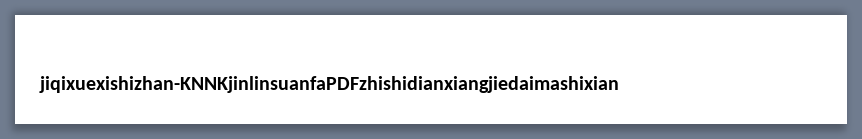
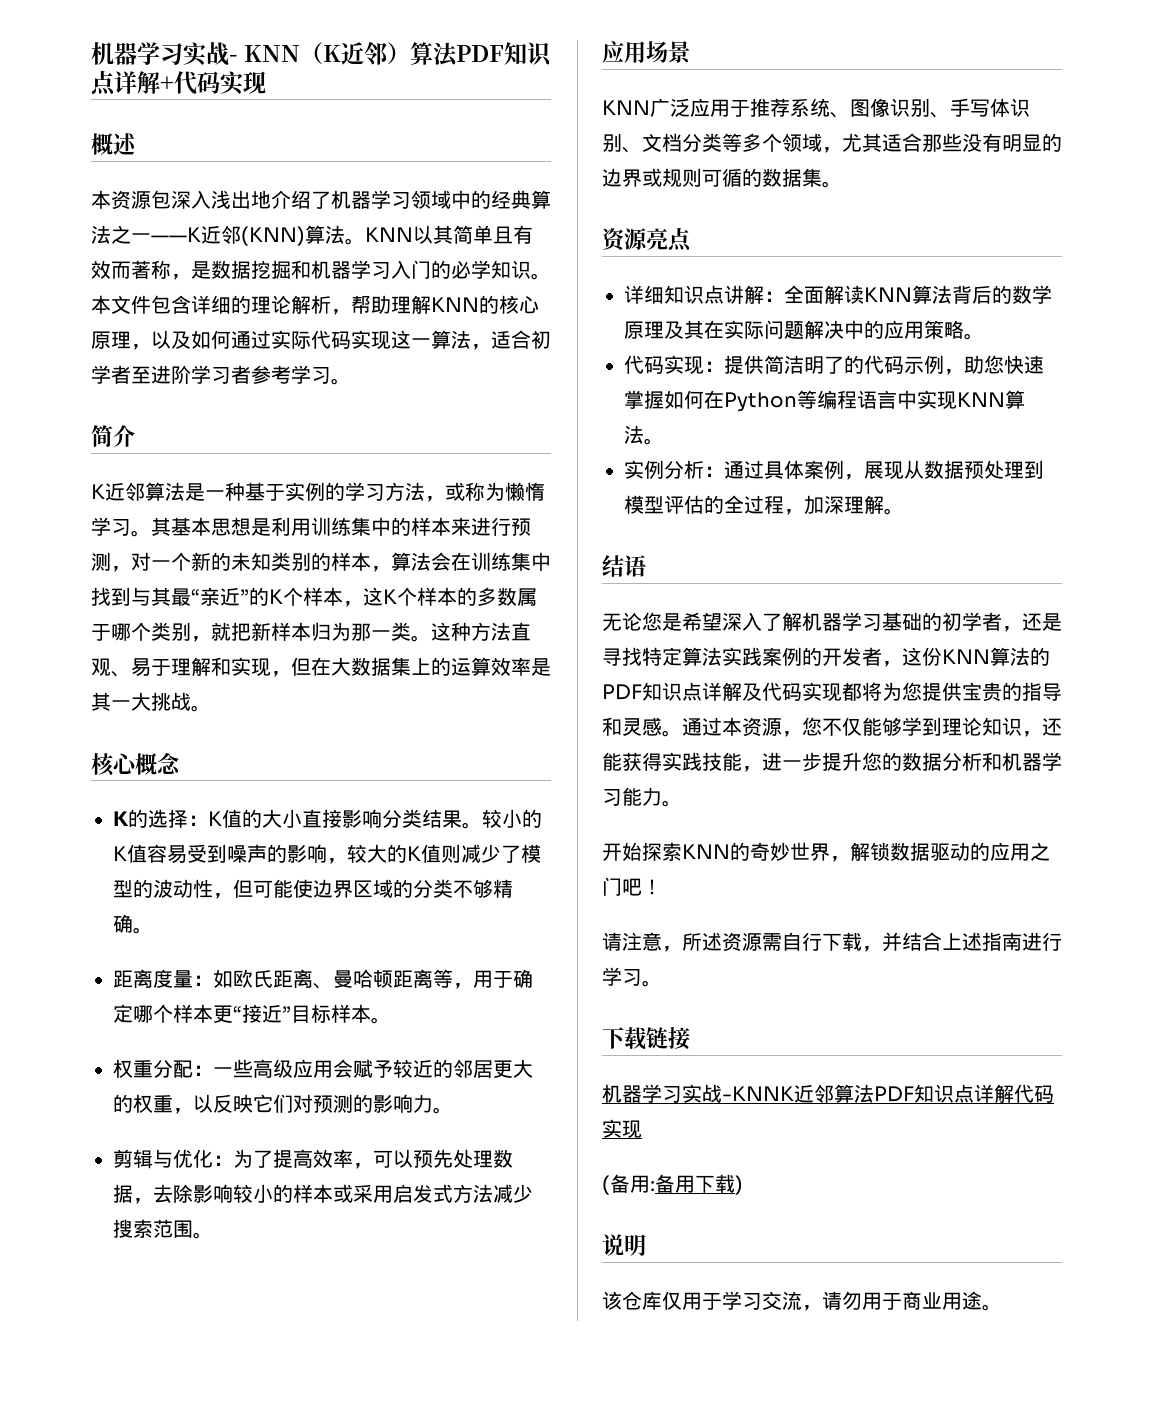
[39,76,619,93] jiqixuexishizhan-KNNKjinlinsuanfaPDFzhishidianxiangjiedaimashixian -> [91,41,553,67] [91,70,266,96] [91,133,137,155] [91,190,551,210] [91,225,533,246] [91,260,551,280] [91,295,539,315] [91,330,551,350] [91,365,351,385] [91,425,135,447] [91,482,545,502] [91,517,531,537] [91,552,551,572] [91,587,537,607] [91,622,531,642] [91,657,551,677] [91,692,211,712] [91,752,181,777] [113,809,542,829] [113,844,541,864] [113,879,513,899] [113,914,153,934] [113,969,533,989] [113,1004,391,1024] [113,1059,533,1078] [113,1094,453,1114] [113,1149,513,1169] [113,1184,533,1204] [113,1219,213,1239] [602,41,691,64] [602,98,1030,118] [602,133,1062,153] [602,168,842,188] [602,228,692,252] [624,285,1052,304] [624,320,984,340] [624,355,1044,375] [624,390,1025,412] [624,425,664,445] [624,460,1044,480] [624,495,904,515] [602,555,646,577] [602,612,1062,632] [602,647,1050,667] [602,682,1062,702] [602,717,1062,737] [602,752,1062,772] [602,787,682,807] [602,842,1050,862] [602,877,662,896] [602,932,1062,952] [602,967,662,987] [602,1027,690,1050] [602,1084,1054,1103] [602,1119,642,1139] [602,1174,743,1195] [602,1234,646,1256] [602,1291,1002,1311] 机器学习实战- KNN（K近邻）算法PDF知识点详解+代码实现 // 概述 // 本资源包深入浅出地介绍了机器学习领域中的经典算法之一——K近邻(KNN)算法。KNN以其简单且有效而著称，是数据挖掘和机器学习入门的必学知识。本文件包含详细的理论解析，帮助理解KNN的核心原理，以及如何通过实际代码实现这一算法，适合初学者至进阶学习者参考学习。 // 简介 // K近邻算法是一种基于实例的学习方法，或称为懒惰学习。其基本思想是利用训练集中的样本来进行预测，对一个新的未知类别的样本，算法会在训练集中找到与其最“亲近”的K个样本，这K个样本的多数属于哪个类别，就把新样本归为那一类。这种方法直观、易于理解和实现，但在大数据集上的运算效率是其一大挑战。 // 核心概念 // K的选择：K值的大小直接影响分类结果。较小的K值容易受到噪声的影响，较大的K值则减少了模型的波动性，但可能使边界区域的分类不够精确。 // 距离度量：如欧氏距离、曼哈顿距离等，用于确定哪个样本更“接近”目标样本。 // 权重分配：一些高级应用会赋予较近的邻居更大的权重，以反映它们对预测的影响力。 // 剪辑与优化：为了提高效率，可以预先处理数据，去除影响较小的样本或采用启发式方法减少搜索范围。 // 应用场景 // KNN广泛应用于推荐系统、图像识别、手写体识别、文档分类等多个领域，尤其适合那些没有明显的边界或规则可循的数据集。 // 资源亮点 // 详细知识点讲解：全面解读KNN算法背后的数学原理及其在实际问题解决中的应用策略。 // 代码实现：提供简洁明了的代码示例，助您快速掌握如何在Python等编程语言中实现KNN算法。 // 实例分析：通过具体案例，展现从数据预处理到模型评估的全过程，加深理解。 // 结语 // 无论您是希望深入了解机器学习基础的初学者，还是寻找特定算法实践案例的开发者，这份KNN算法的PDF知识点详解及代码实现都将为您提供宝贵的指导和灵感。通过本资源，您不仅能够学到理论知识，还能获得实践技能，进一步提升您的数据分析和机器学习能力。 // 开始探索KNN的奇妙世界，解锁数据驱动的应用之门吧！ // 请注意，所述资源需自行下载，并结合上述指南进行学习。 // 下载链接 // 机器学习实战-KNNK近邻算法PDF知识点详解代码实现 // (备用:备用下载) // 说明 // 该仓库仅用于学习交流，请勿用于商业用途。

